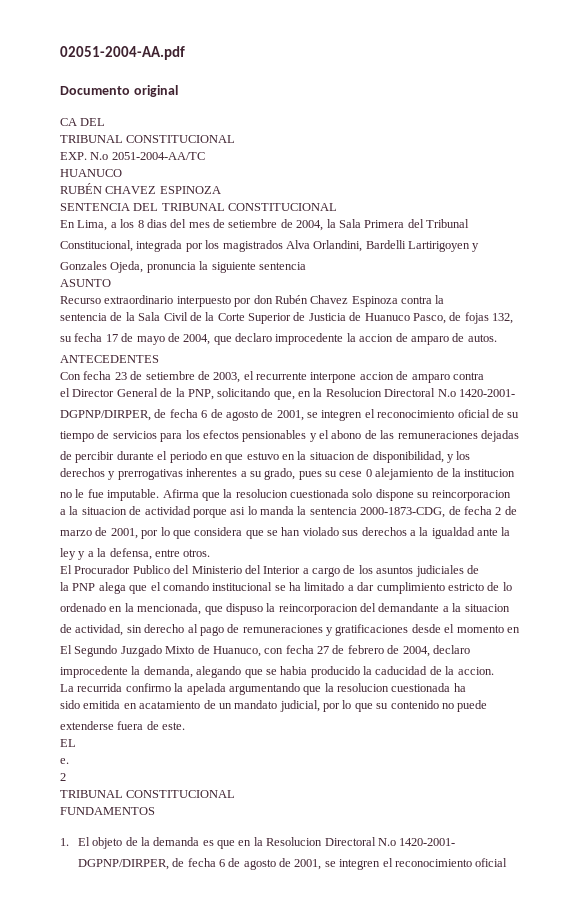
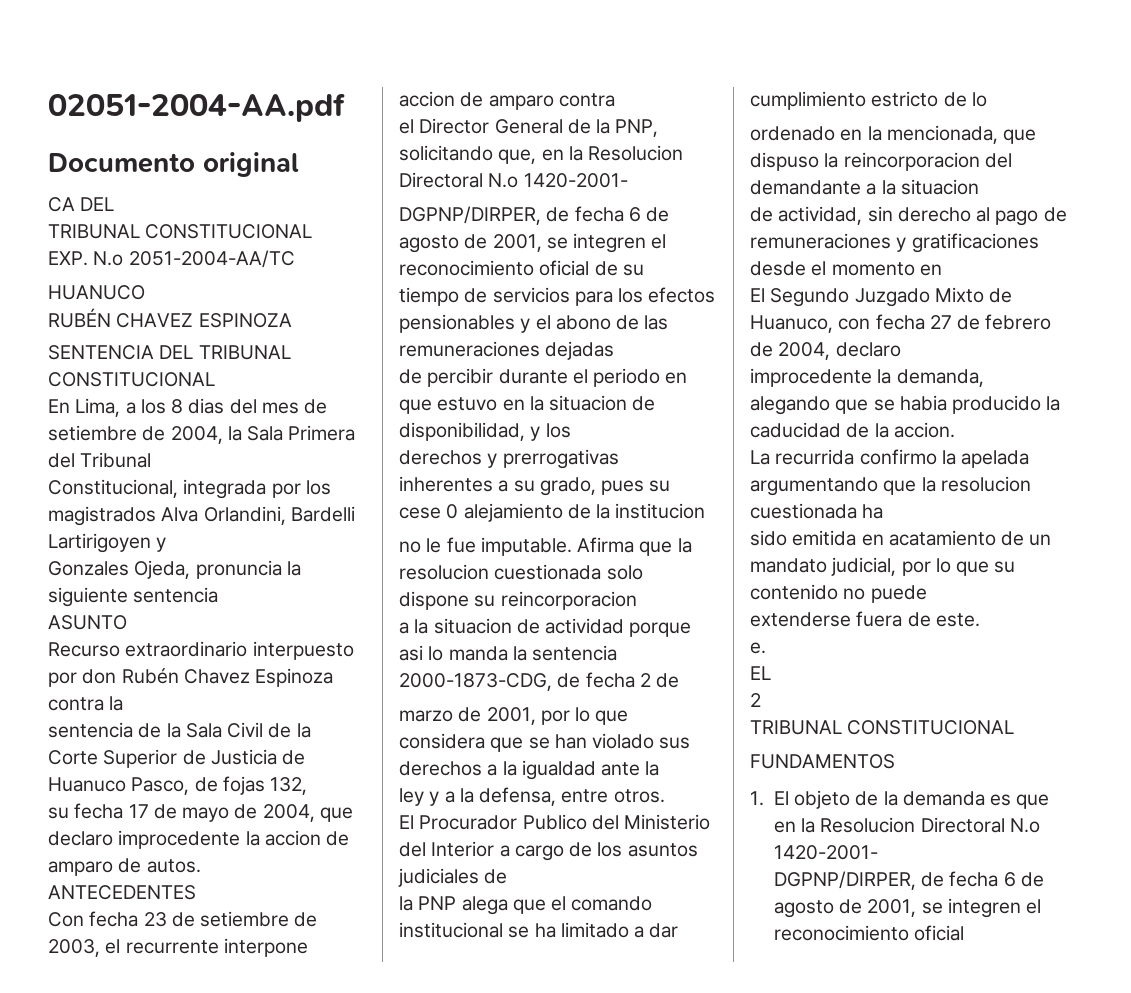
(186, 726) none -> [750,642,766,654] // e.
[60,758,69,764] // e. -> (771, 673) none

